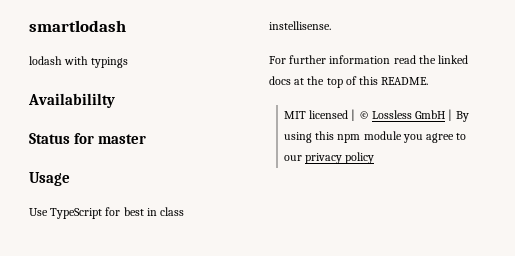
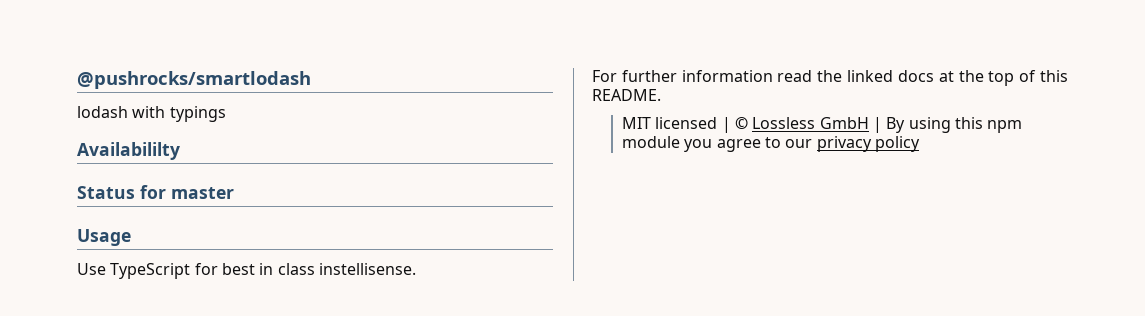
[29,20,126,32] smartlodash -> [77,71,311,89] @pushrocks/smartlodash

